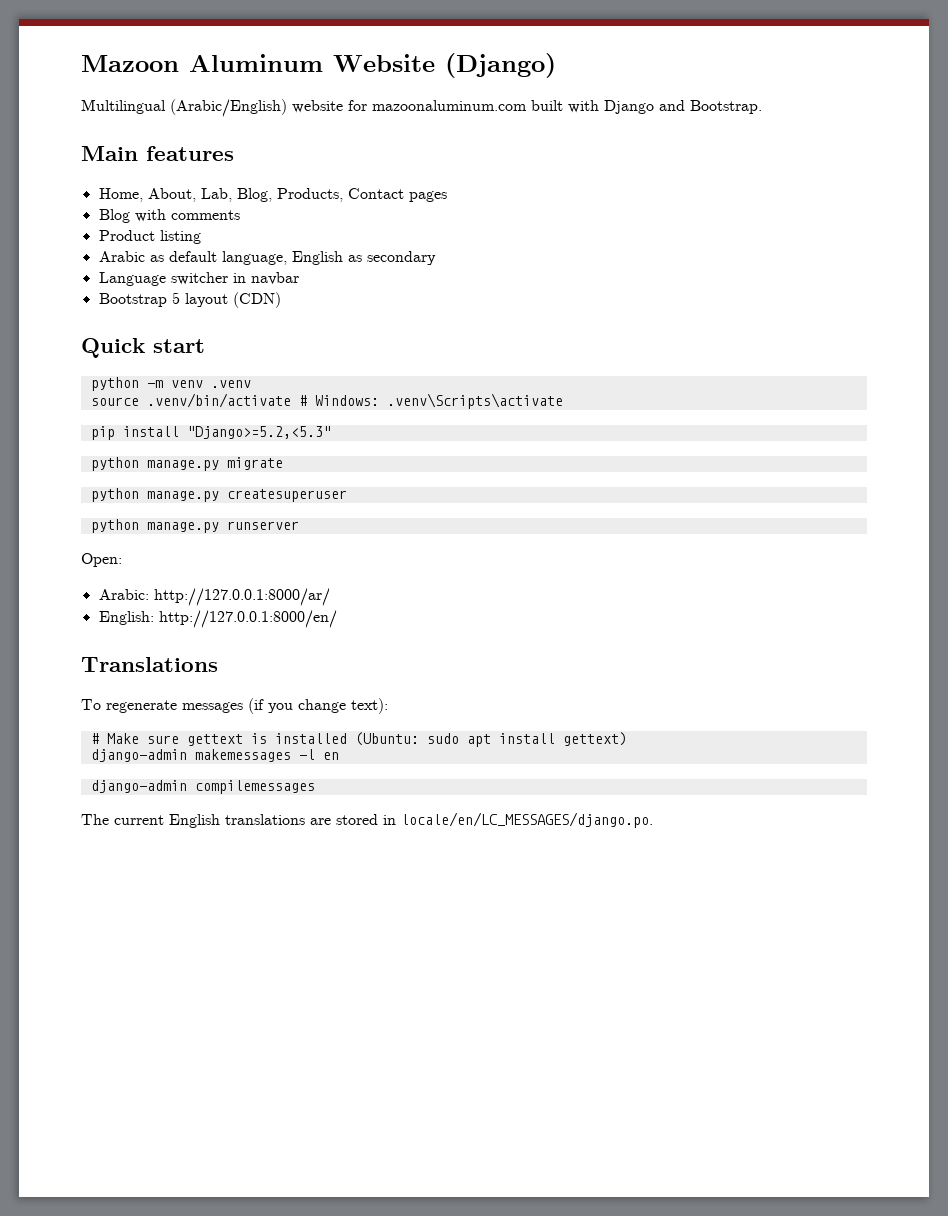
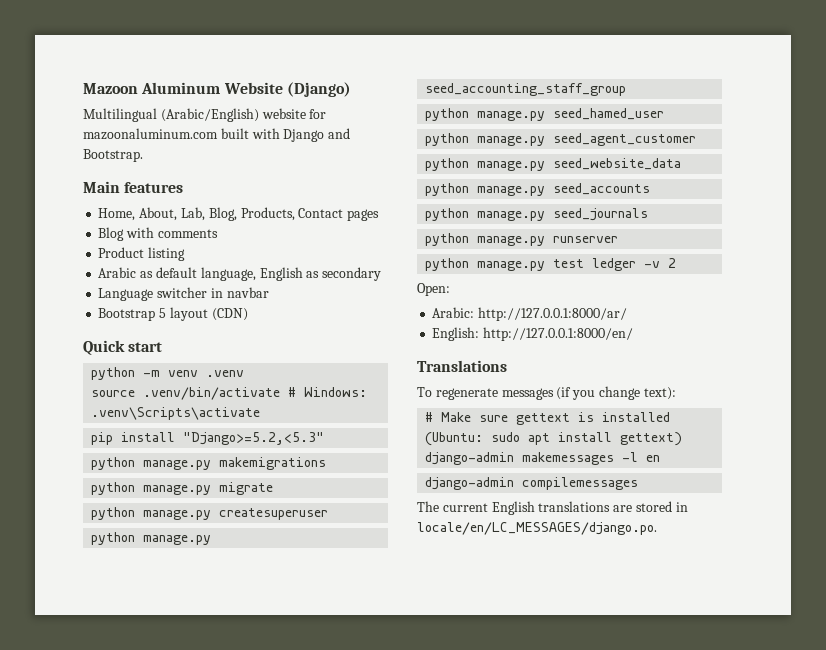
(331, 432) none -> [91,457,327,470] // python manage.py makemigrations
[226,521,299,530] runserver -> [425,83,627,96] [425,108,665,121] [425,133,697,146] [425,158,682,171] [425,183,651,196] [425,208,649,221] [425,233,619,246] [425,258,677,271] seed_accounting_staff_group // python manage.py seed_hamed_user // python manage.py seed_agent_customer // python manage.py seed_website_data // python manage.py seed_accounts // python manage.py seed_journals // python manage.py runserver // python manage.py test ledger -v 2

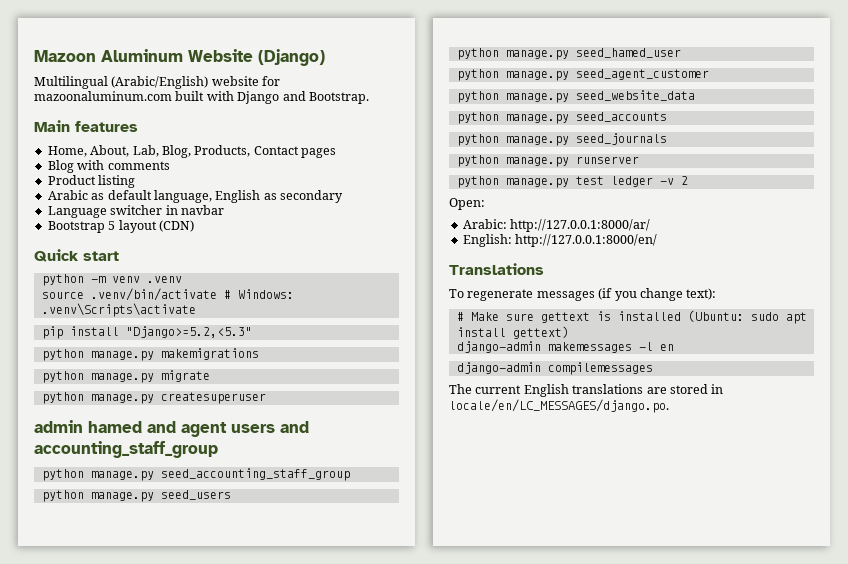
(329, 514) none -> [34,420,309,437] [34,441,218,458] // admin hamed and agent users and accounting_staff_group
(627, 89) none -> [41,490,231,502] // python manage.py seed_users

